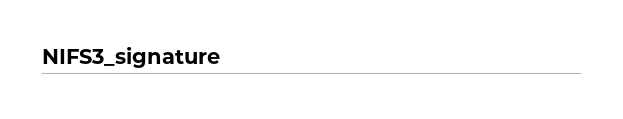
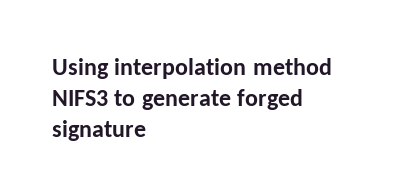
[42,47,220,68] NIFS3_signature -> [52,58,332,79] [52,89,304,110] [52,120,146,141] Using interpolation method NIFS3 to generate forged signature

